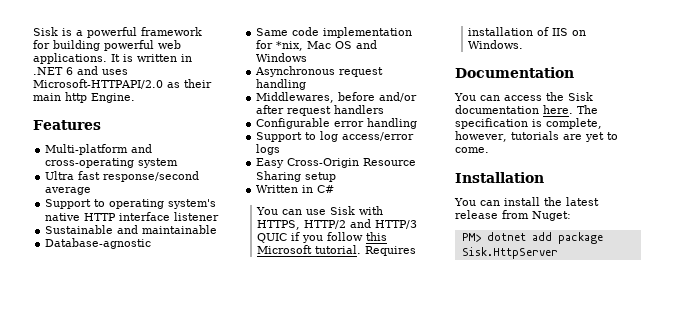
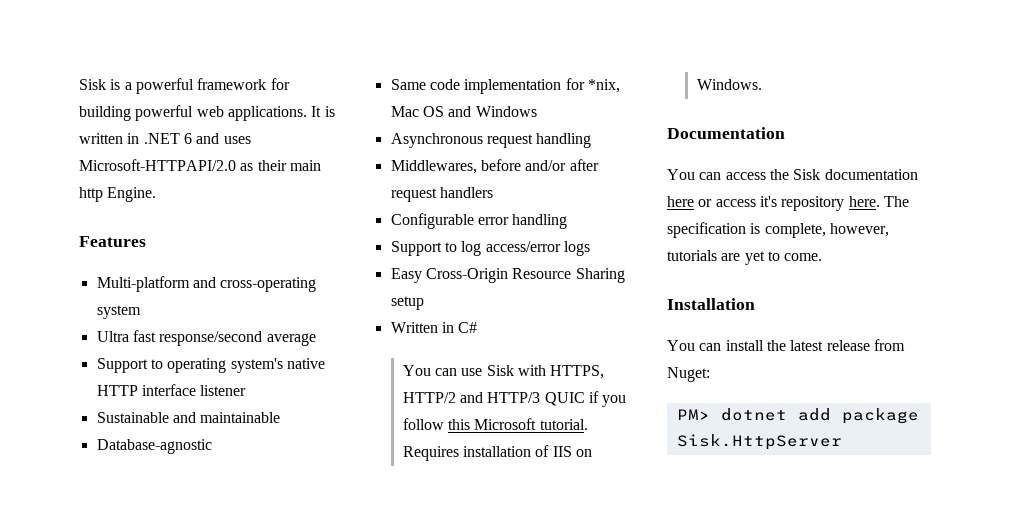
(539, 109) none -> [667,196,845,211] here or access it's repository

